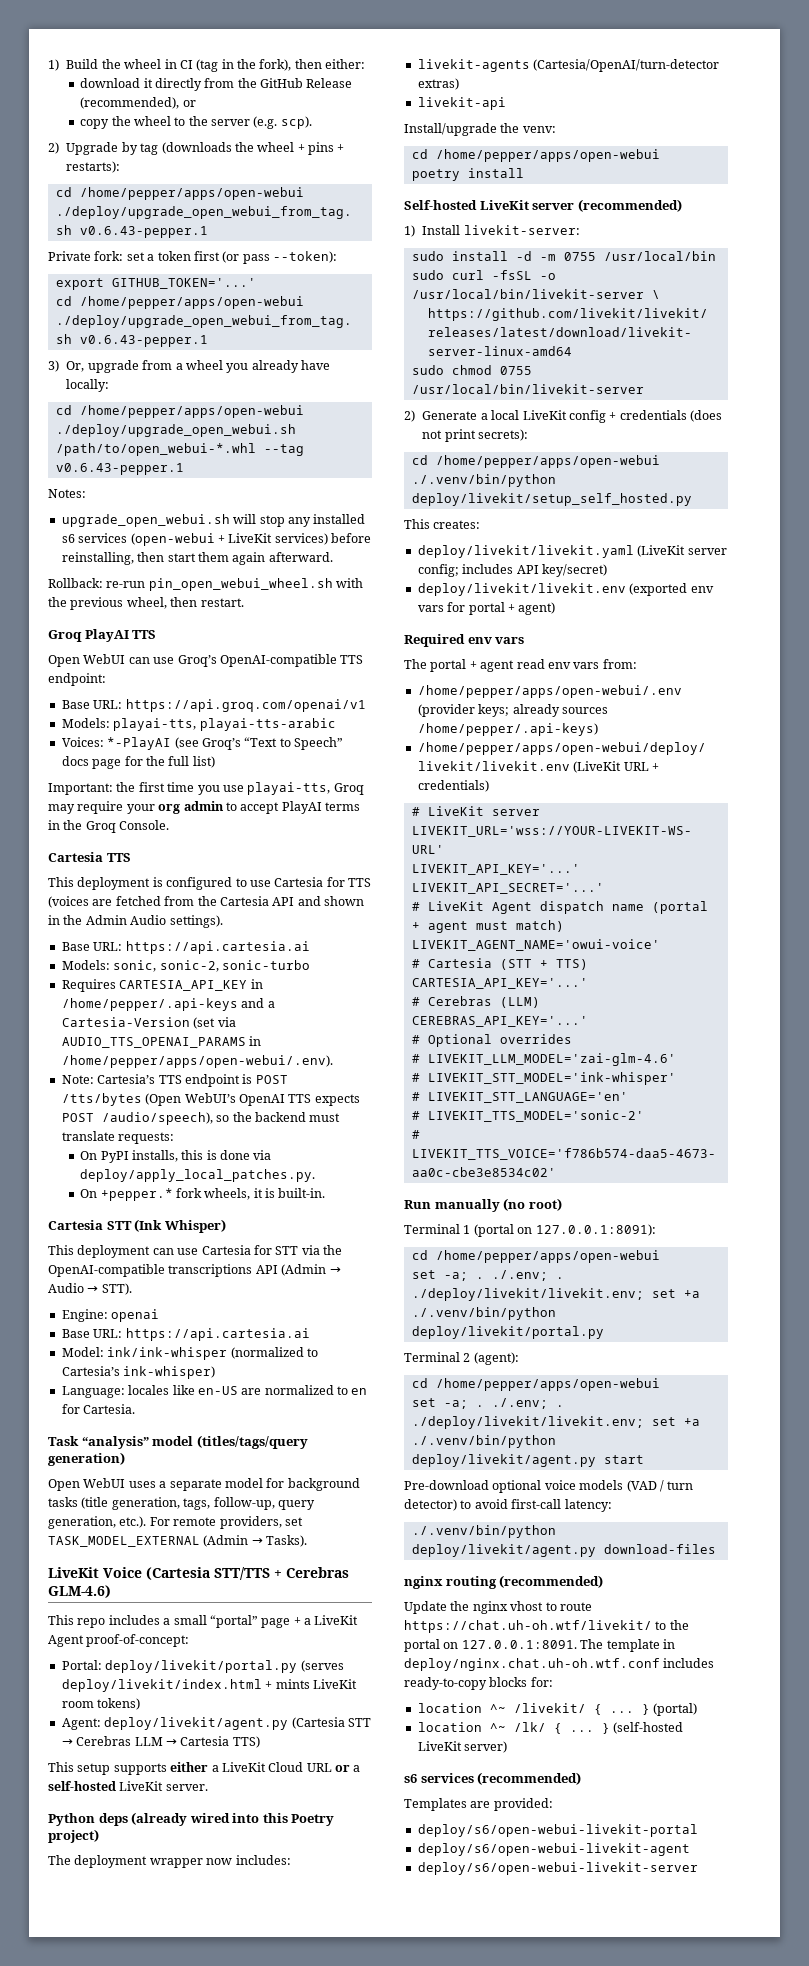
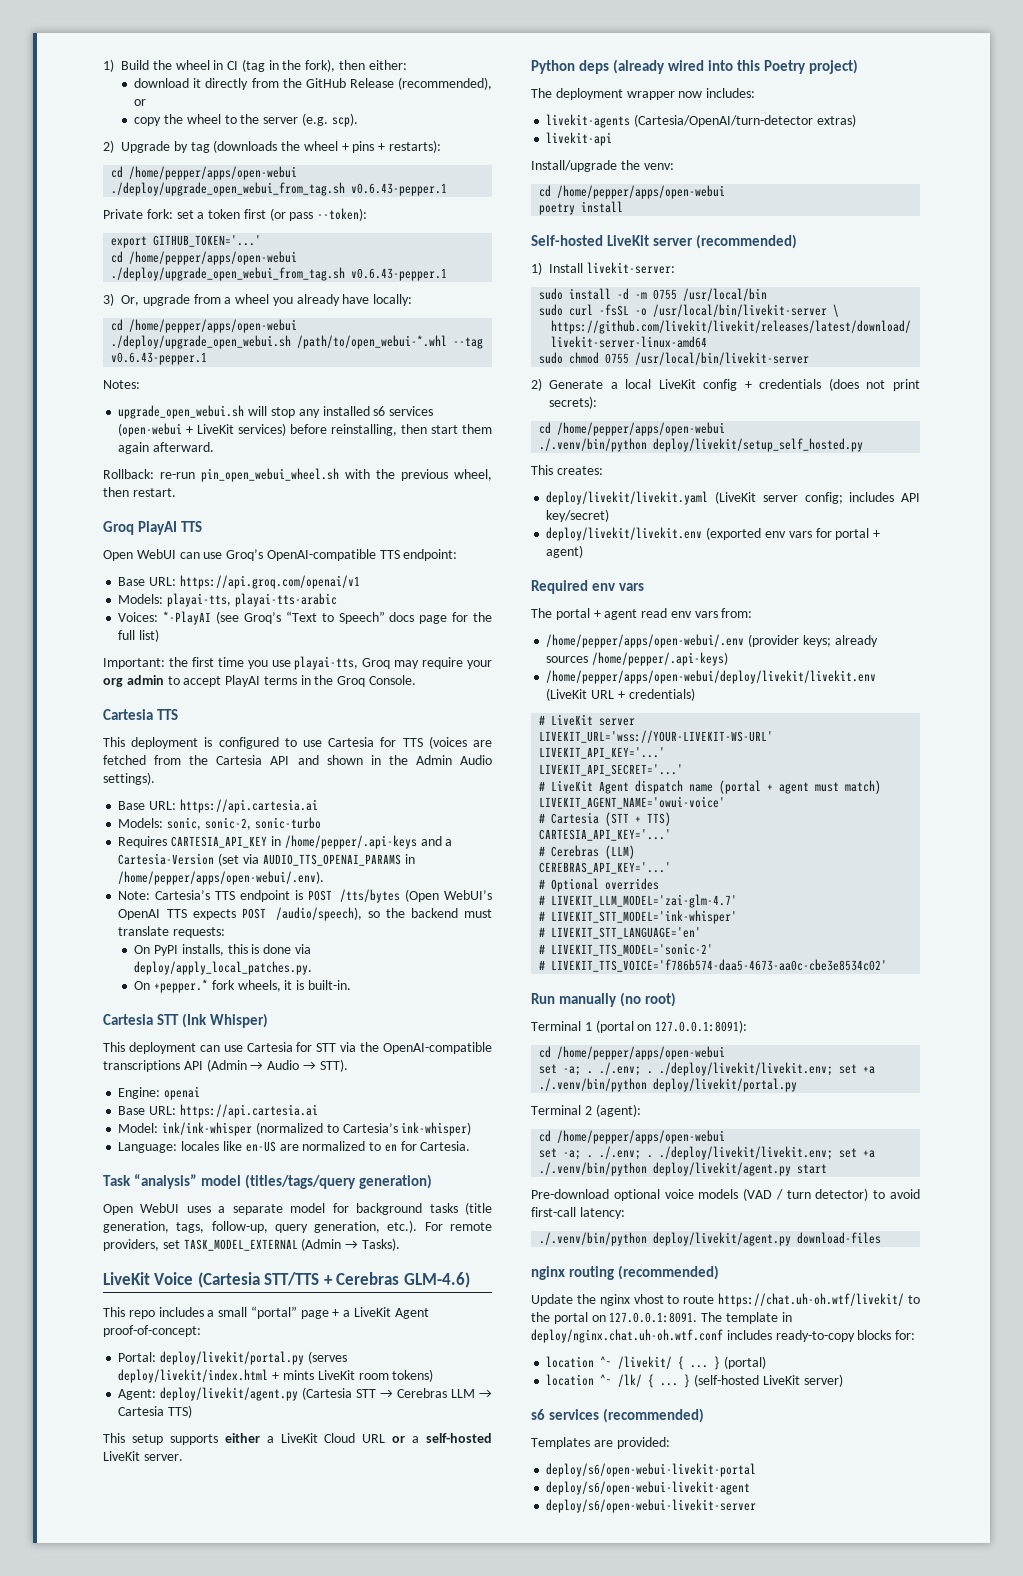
[427,1053,676,1066] LIVEKIT_LLM_MODEL='zai-glm-4.6' -> [551,894,738,908] LIVEKIT_LLM_MODEL='zai-glm-4.7'

